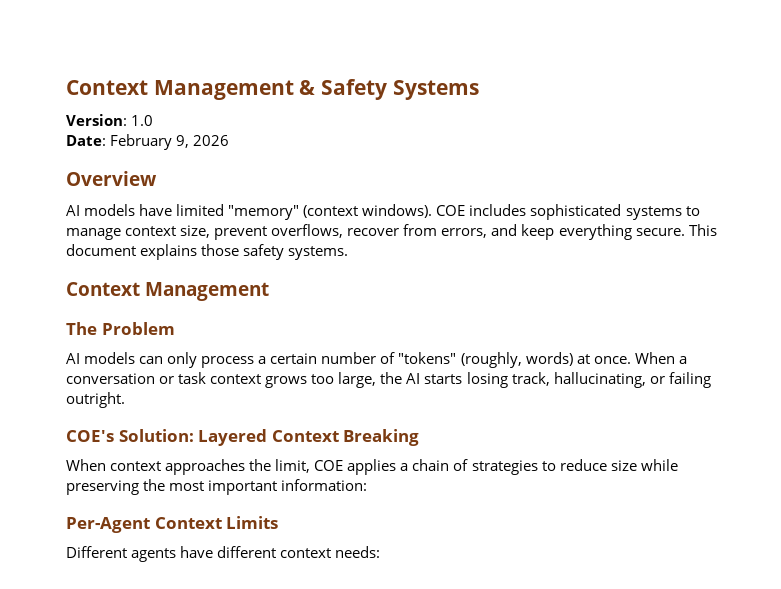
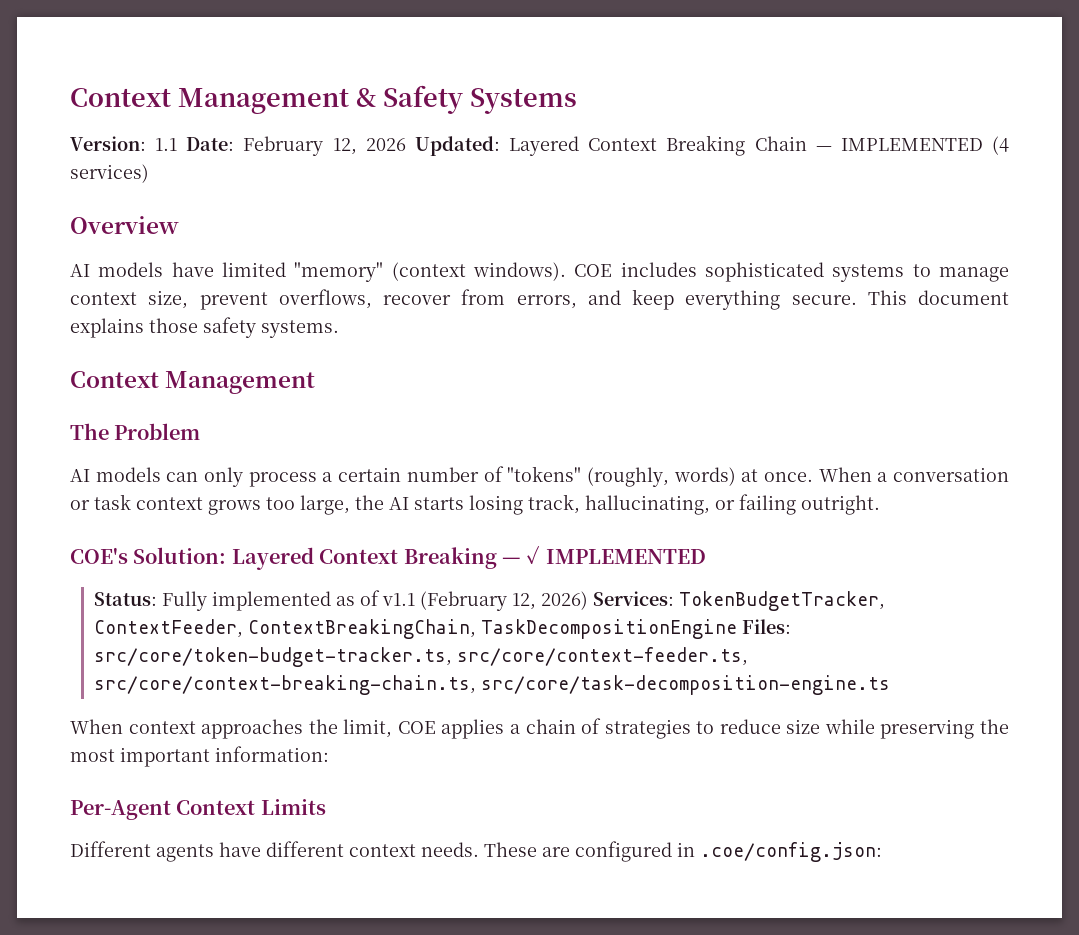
[131,115,154,126] 1.0 // -> [155,138,178,151] 1.1
[176,135,190,148] 9, -> [332,138,357,155] 12,
(230, 140) none -> [414,135,1010,156] [70,164,149,183] Updated: Layered Context Breaking Chain — IMPLEMENTED (4 services)
(420, 437) none -> [502,545,706,564] [93,590,885,611] [93,619,791,639] [93,647,748,667] [93,675,890,695] — ✓ IMPLEMENTED // Status: Fully implemented as of v1.1 (February 12, 2026) Services: TokenBudgetTracker, ContextFeeder, ContextBreakingChain, TaskDecompositionEngine Files: src/core/token-budget-tracker.ts, src/core/context-feeder.ts, src/core/context-breaking-chain.ts, src/core/task-decomposition-engine.ts
[335,546,381,558] needs: -> [421,841,882,862] needs. These are configured in .coe/config.json:

